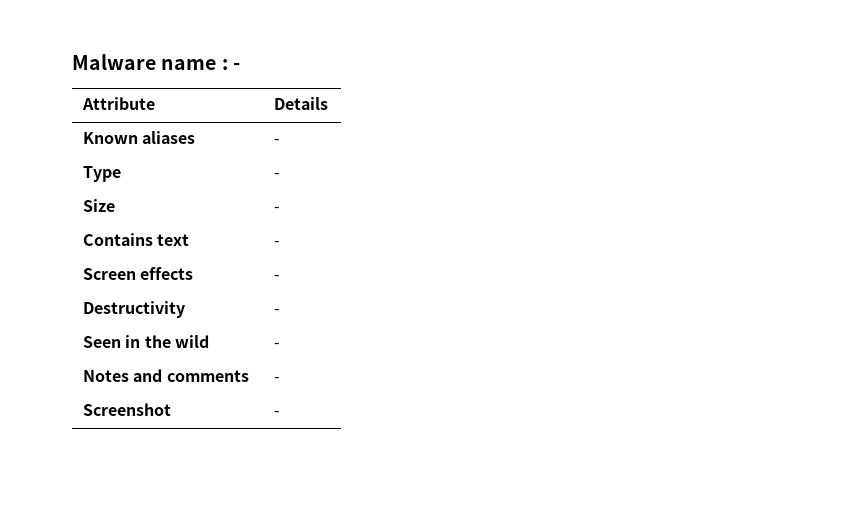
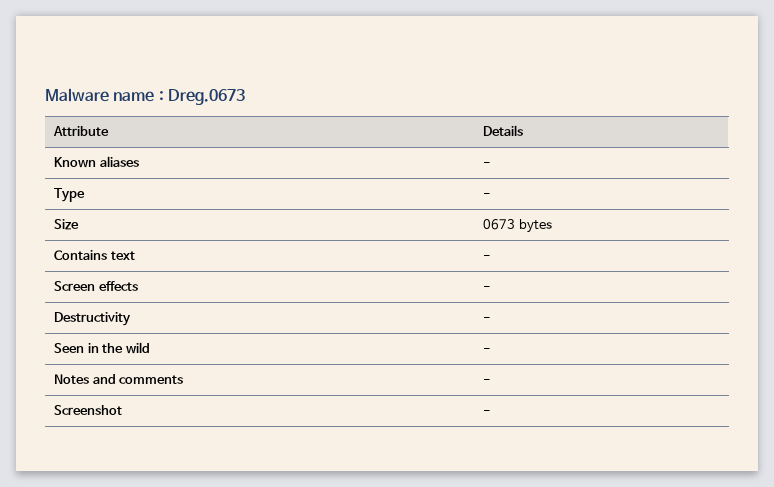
[232,63,240,70] - -> [167,89,245,105] Dreg.0673
[274,207,281,212] - -> [483,219,552,233] 0673 bytes

